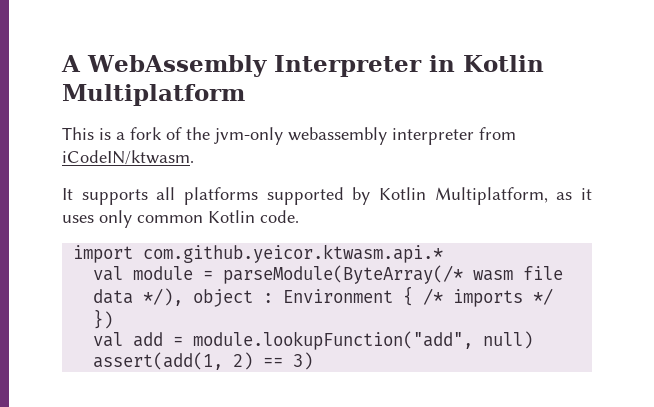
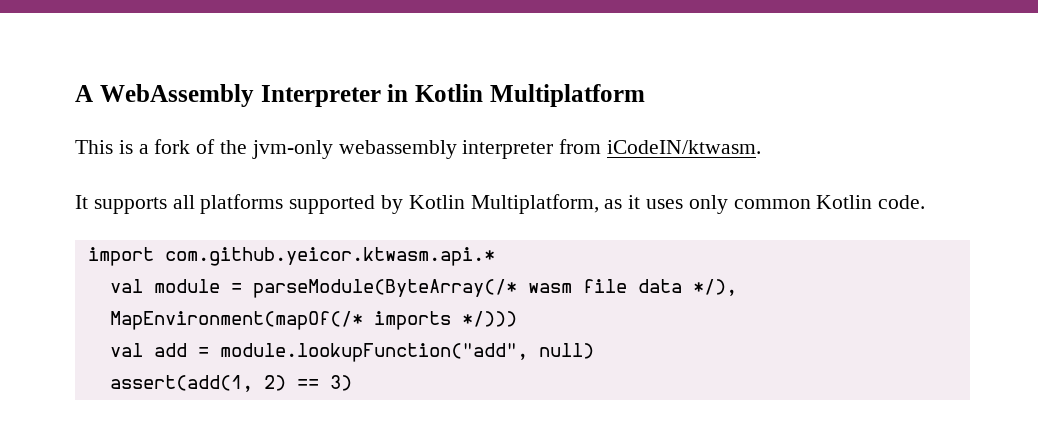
[193,286,554,307] [93,309,114,329] object : Environment { /* imports */ }) -> [109,311,517,330] MapEnvironment(mapOf(/* imports */)))

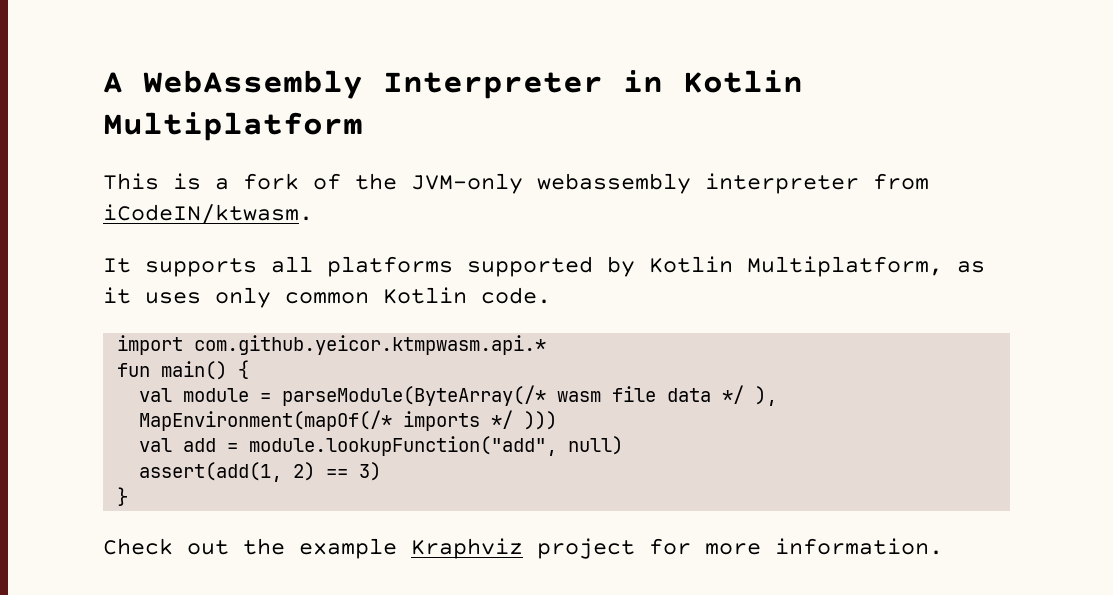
[251,140,333,159] jvm-only -> [411,173,523,194] JVM-only
[164,247,495,266] com.github.yeicor.ktwasm.api.* -> [194,335,547,355] [117,360,250,380] com.github.yeicor.ktmpwasm.api.* // fun main() {
[692,279,737,296] [109,311,517,330] */), MapEnvironment(mapOf(/* imports */))) -> [722,385,778,406] [139,410,558,431] */ ), MapEnvironment(mapOf(/* imports */ )))
(352, 383) none -> [117,487,129,506] [103,538,943,559] // } // Check out the example Kraphviz project for more information.

